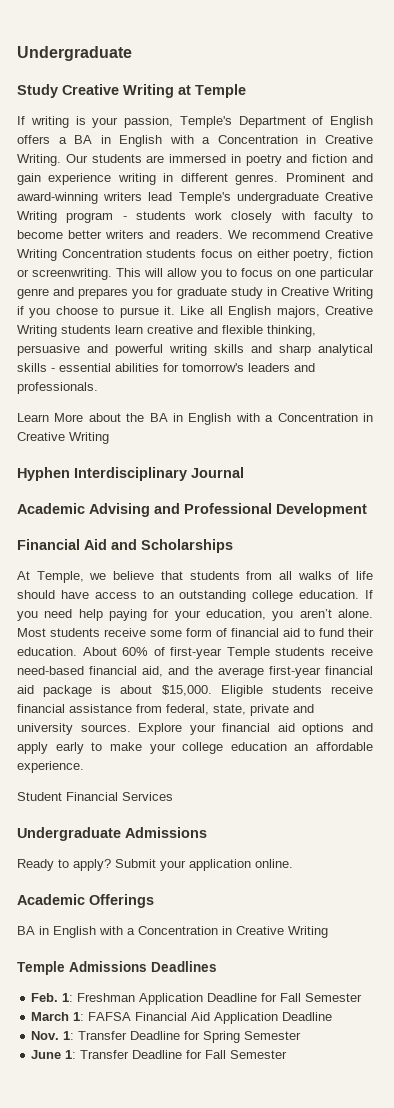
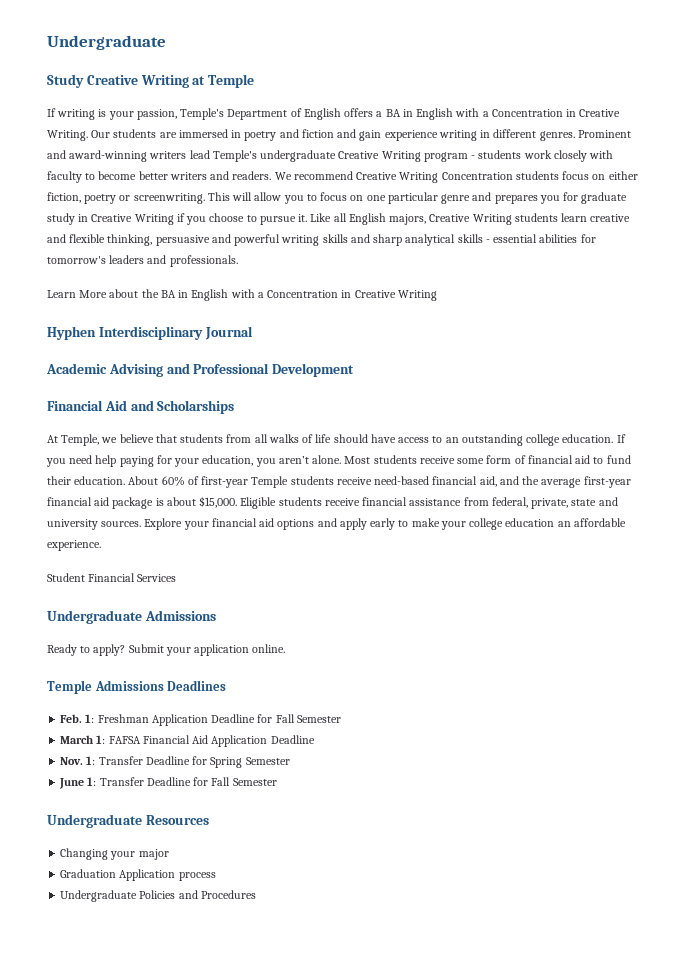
[293,249,374,261] poetry, fiction -> [47,192,117,204] fiction, poetry
[213,704,289,716] state, private -> [531,498,597,509] private, state
[17,894,154,908] [17,926,328,938] // Academic Offerings // BA in English with a Concentration in Creative Writing -> (286, 648) none
(288, 1054) none -> [47,814,209,828] [60,848,169,860] [60,869,216,881] [60,890,256,902] // Undergraduate Resources // Changing your major // Graduation Application process // Undergraduate Policies and Procedures

